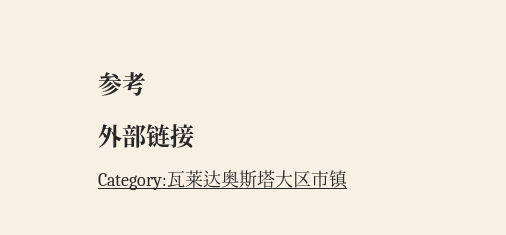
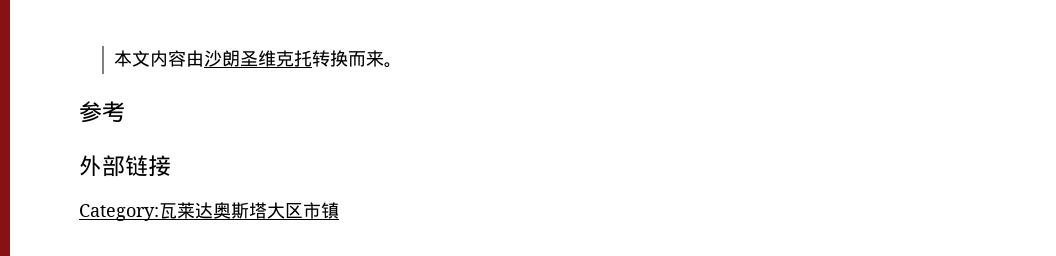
(98, 84) none -> [114,50,403,68] 本文内容由沙朗圣维克托转换而来。 //

